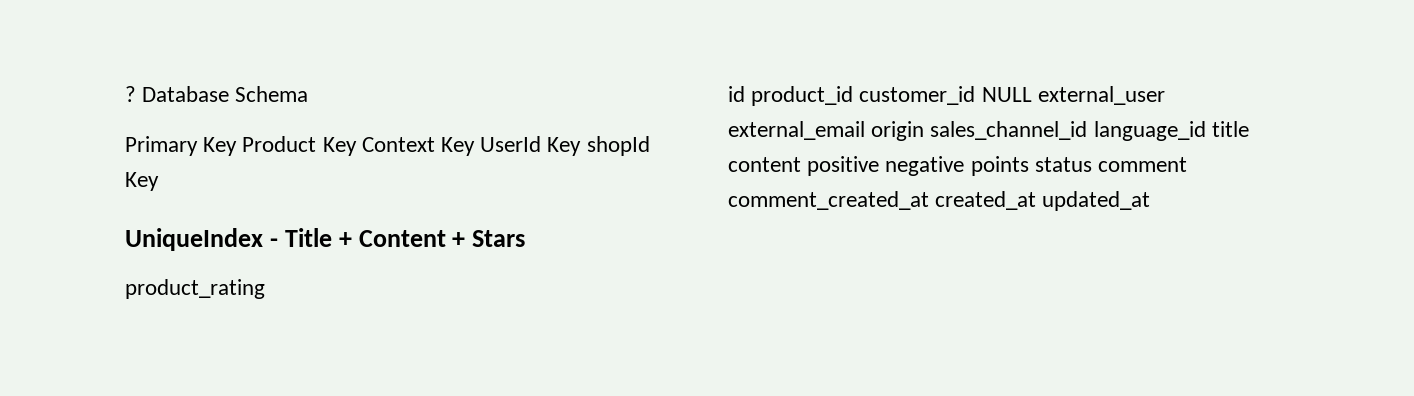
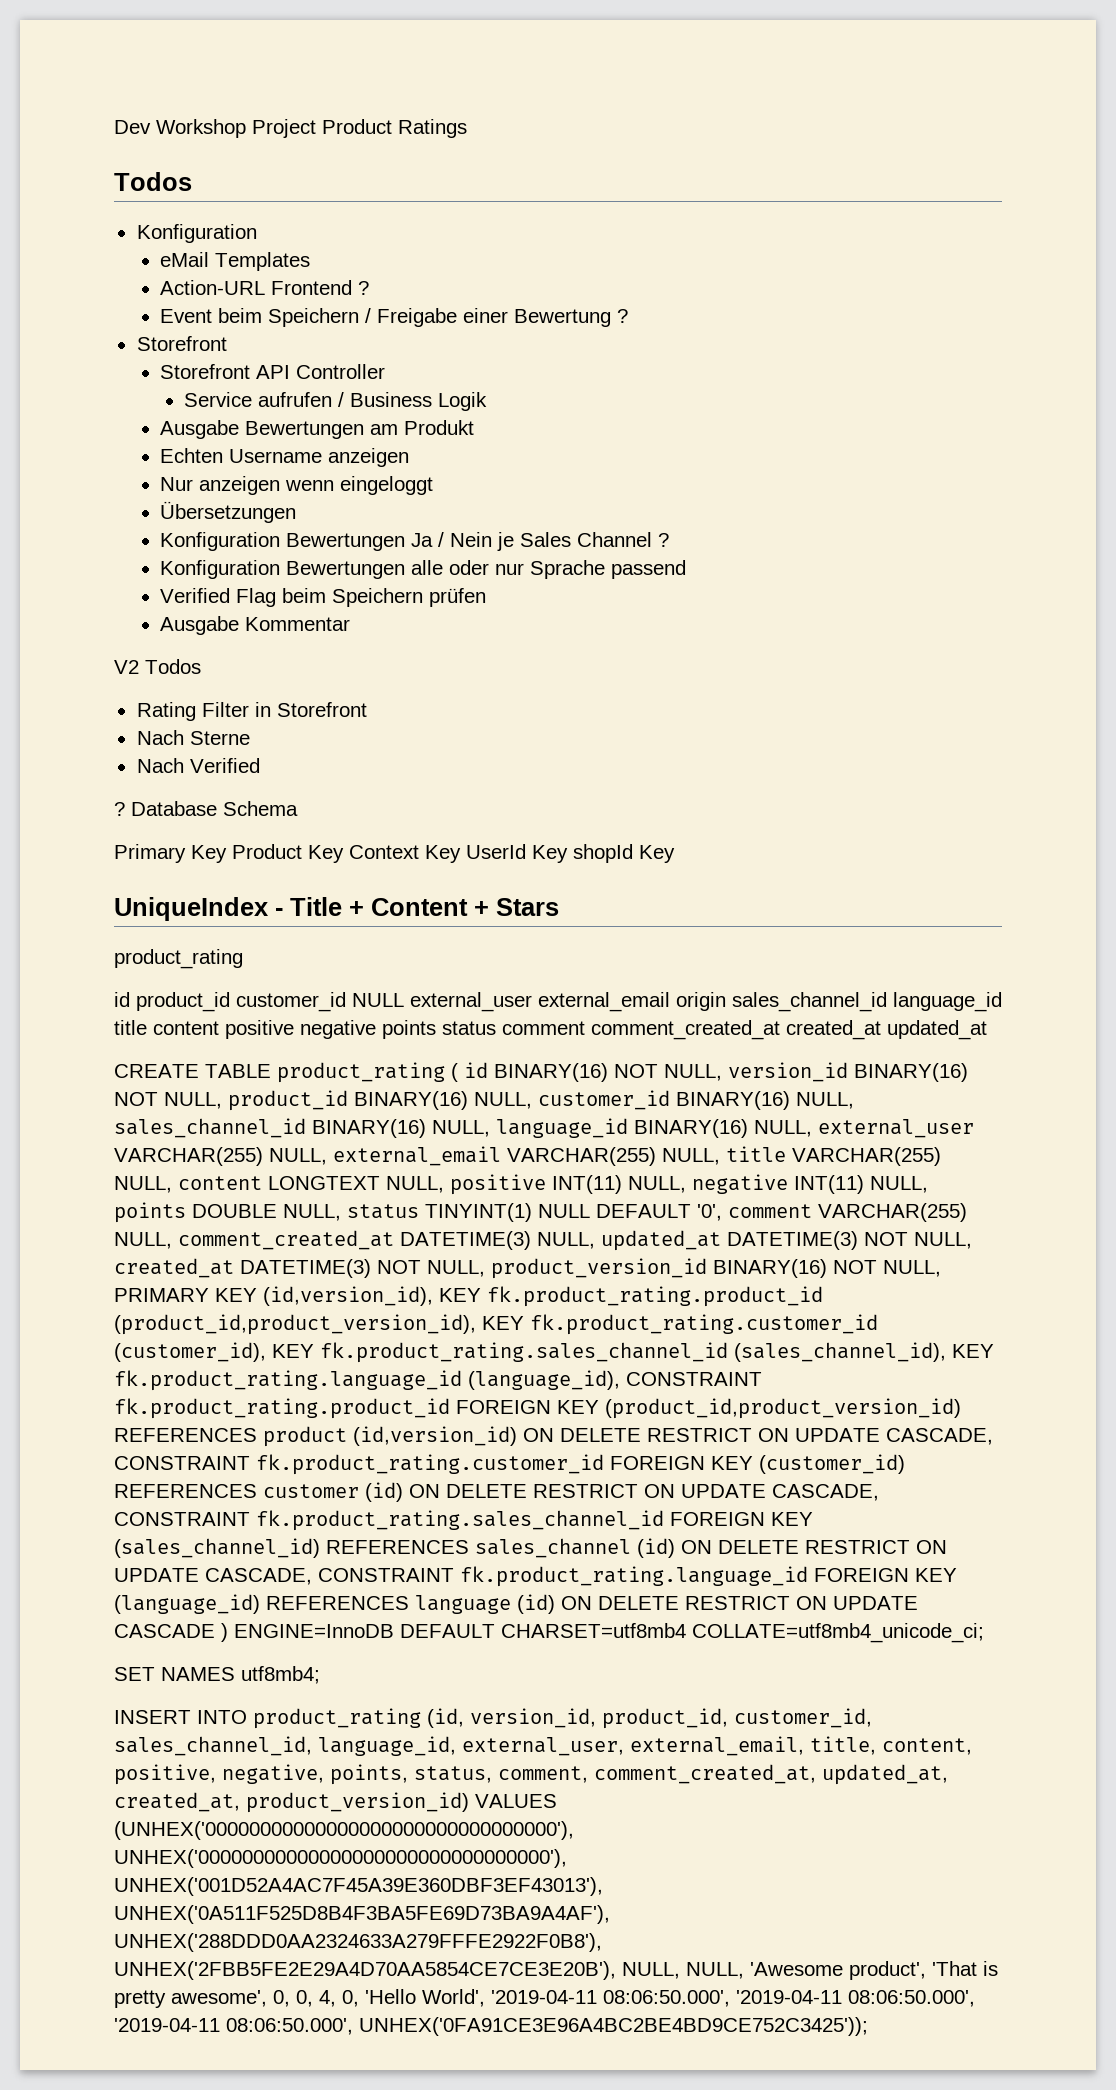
(125, 94) none -> [114,119,467,138] [114,172,192,191] [136,224,257,243] [160,252,311,271] [160,280,370,295] [160,308,629,327] [136,336,227,351] [160,364,386,379] [183,392,487,411] [160,420,475,439] [160,448,410,467] [160,476,434,495] [160,501,297,523] [160,532,670,551] [160,560,687,579] [160,588,487,607] [160,616,351,635] [114,659,201,674] [136,702,367,721] [136,730,250,745] [136,758,260,773] Dev Workshop Project Product Ratings // Todos // Konfiguration // eMail Templates // Action-URL Frontend ? // Event beim Speichern / Freigabe einer Bewertung ? // Storefront // Storefront API Controller // Service aufrufen / Business Logik // Ausgabe Bewertungen am Produkt // Echten Username anzeigen // Nur anzeigen wenn eingeloggt // Übersetzungen // Konfiguration Bewertungen Ja / Nein je Sales Channel ? // Konfiguration Bewertungen alle oder nur Sprache passend // Verified Flag beim Speichern prüfen // Ausgabe Kommentar // V2 Todos // Rating Filter in Storefront // Nach Sterne // Nach Verified //
(1151, 201) none -> [114,1062,968,1083] [114,1090,854,1111] [114,1118,974,1138] [114,1146,941,1166] [114,1174,928,1195] [114,1202,967,1223] [114,1230,972,1251] [114,1258,941,1279] [114,1286,823,1307] [114,1314,878,1335] [114,1342,994,1363] [114,1370,762,1391] [114,1398,961,1419] [114,1426,993,1447] [114,1454,905,1475] [114,1482,879,1502] [114,1510,813,1531] [114,1538,947,1558] [114,1566,957,1587] [114,1594,918,1614] [114,1623,984,1643] [114,1666,320,1684] [114,1708,872,1729] [114,1736,972,1756] [114,1764,948,1785] [114,1792,557,1813] [114,1821,574,1840] [114,1849,567,1868] [114,1877,603,1896] [114,1905,610,1924] [114,1933,602,1952] [114,1961,998,1980] [114,1989,975,2008] [114,2017,868,2036] // CREATE TABLE product_rating ( id BINARY(16) NOT NULL, version_id BINARY(16) NOT NULL, product_id BINARY(16) NULL, customer_id BINARY(16) NULL, sales_channel_id BINARY(16) NULL, language_id BINARY(16) NULL, external_user VARCHAR(255) NULL, external_email VARCHAR(255) NULL, title VARCHAR(255) NULL, content LONGTEXT NULL, positive INT(11) NULL, negative INT(11) NULL, points DOUBLE NULL, status TINYINT(1) NULL DEFAULT '0', comment VARCHAR(255) NULL, comment_created_at DATETIME(3) NULL, updated_at DATETIME(3) NOT NULL, created_at DATETIME(3) NOT NULL, product_version_id BINARY(16) NOT NULL, PRIMARY KEY (id,version_id), KEY fk.product_rating.product_id (product_id,product_version_id), KEY fk.product_rating.customer_id (customer_id), KEY fk.product_rating.sales_channel_id (sales_channel_id), KEY fk.product_rating.language_id (language_id), CONSTRAINT fk.product_rating.product_id FOREIGN KEY (product_id,product_version_id) REFERENCES product (id,version_id) ON DELETE RESTRICT ON UPDATE CASCADE, CONSTRAINT fk.product_rating.customer_id FOREIGN KEY (customer_id) REFERENCES customer (id) ON DELETE RESTRICT ON UPDATE CASCADE, CONSTRAINT fk.product_rating.sales_channel_id FOREIGN KEY (sales_channel_id) REFERENCES sales_channel (id) ON DELETE RESTRICT ON UPDATE CASCADE, CONSTRAINT fk.product_rating.language_id FOREIGN KEY (language_id) REFERENCES language (id) ON DELETE RESTRICT ON UPDATE CASCADE ) ENGINE=InnoDB DEFAULT CHARSET=utf8mb4 COLLATE=utf8mb4_unicode_ci; // SET NAMES utf8mb4; // INSERT INTO product_rating (id, version_id, product_id, customer_id, sales_channel_id, language_id, external_user, external_email, title, content, positive, negative, points, status, comment, comment_created_at, updated_at, created_at, product_version_id) VALUES (UNHEX('00000000000000000000000000000000'), UNHEX('00000000000000000000000000000000'), UNHEX('001D52A4AC7F45A39E360DBF3EF43013'), UNHEX('0A511F525D8B4F3BA5FE69D73BA9A4AF'), UNHEX('288DDD0AA2324633A279FFFE2922F0B8'), UNHEX('2FBB5FE2E29A4D70AA5854CE7CE3E20B'), NULL, NULL, 'Awesome product', 'That is pretty awesome', 0, 0, 4, 0, 'Hello World', '2019-04-11 08:06:50.000', '2019-04-11 08:06:50.000', '2019-04-11 08:06:50.000', UNHEX('0FA91CE3E96A4BC2BE4BD9CE752C3425'));

